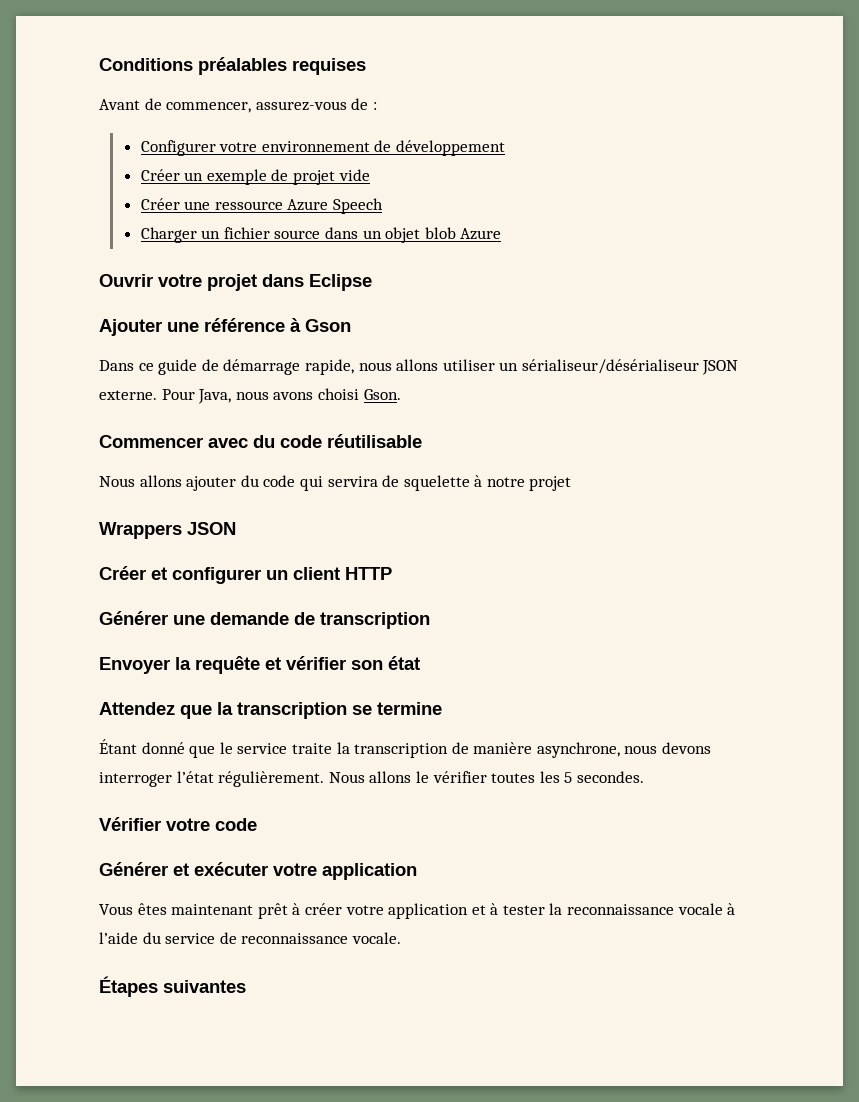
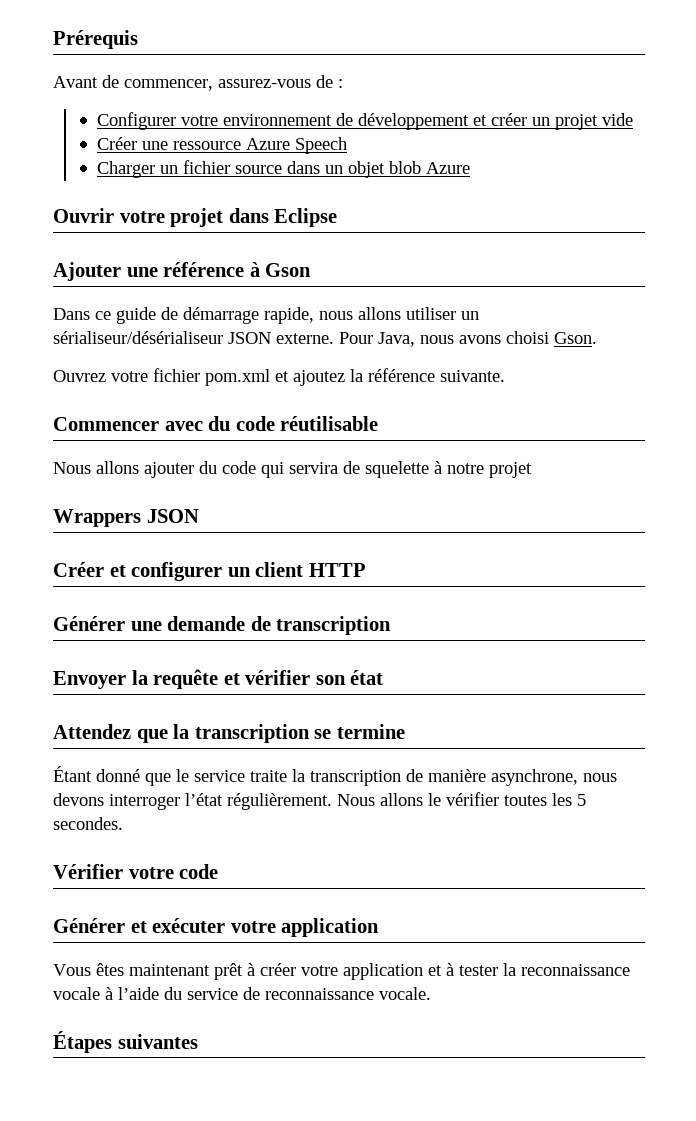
[99,57,366,75] Conditions préalables requises -> [53,30,138,49] Prérequis
[140,169,289,185] // Créer un exemple de -> [472,113,550,126] et créer un
(401, 394) none -> [53,368,505,386] // Ouvrez votre fichier pom.xml et ajoutez la référence suivante.

